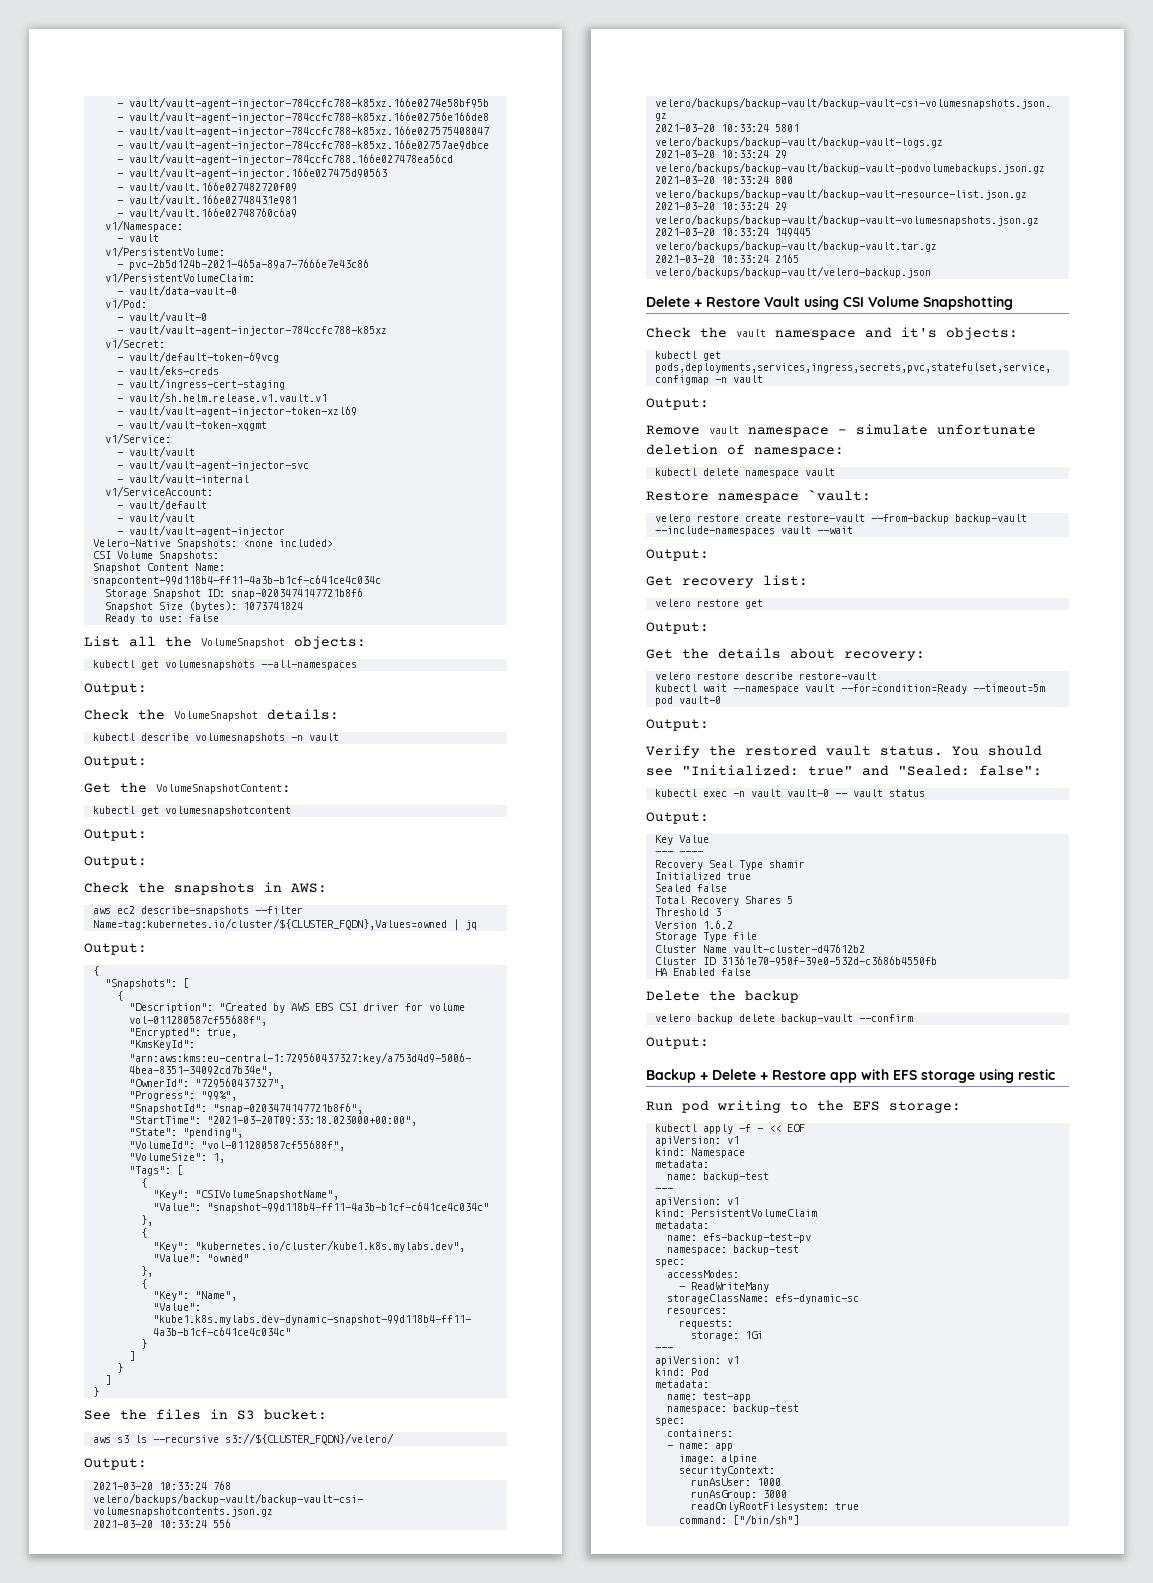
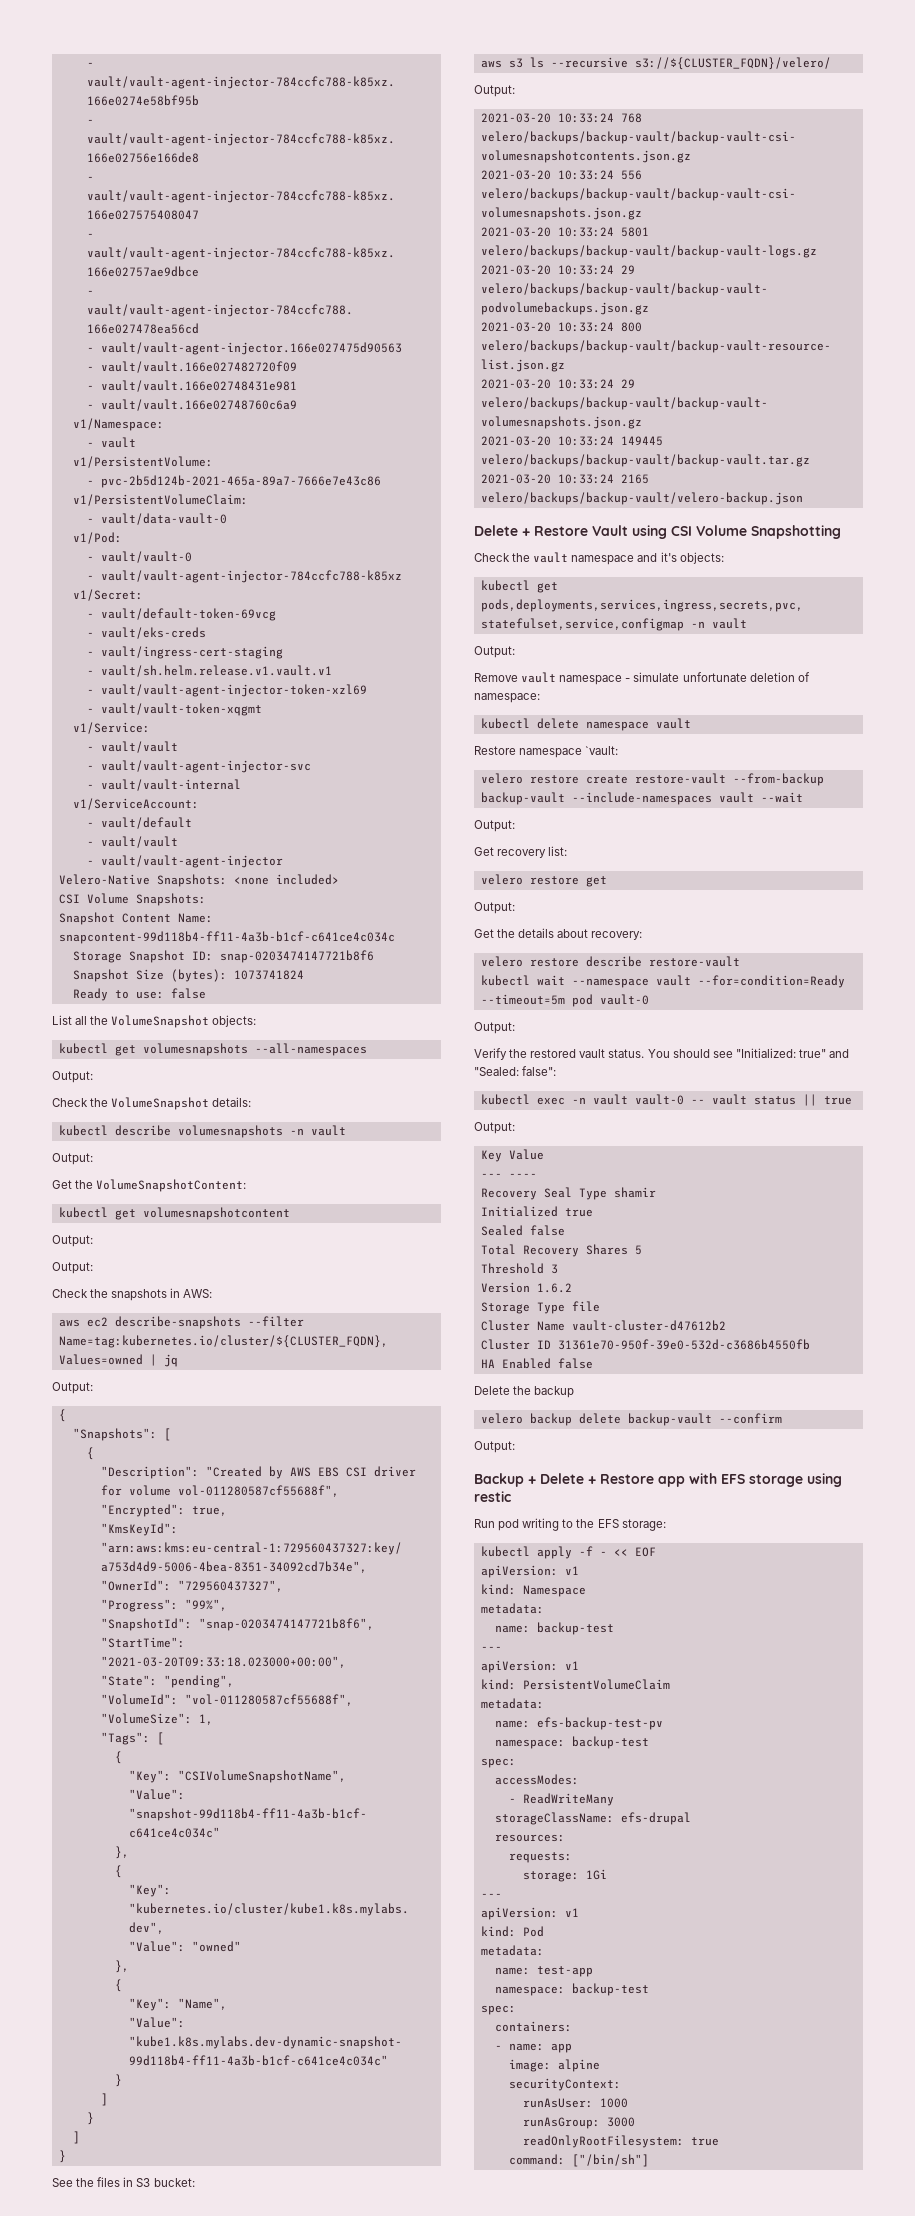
(925, 793) none -> [802,1094,852,1106] || true
[774,1294,859,1304] efs-dynamic-sc -> [620,1812,691,1825] efs-drupal

